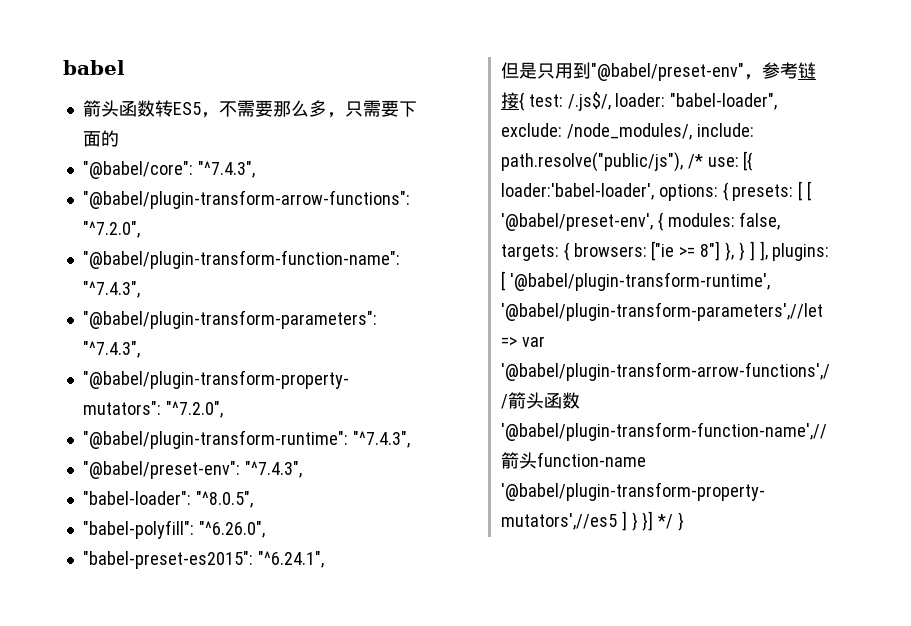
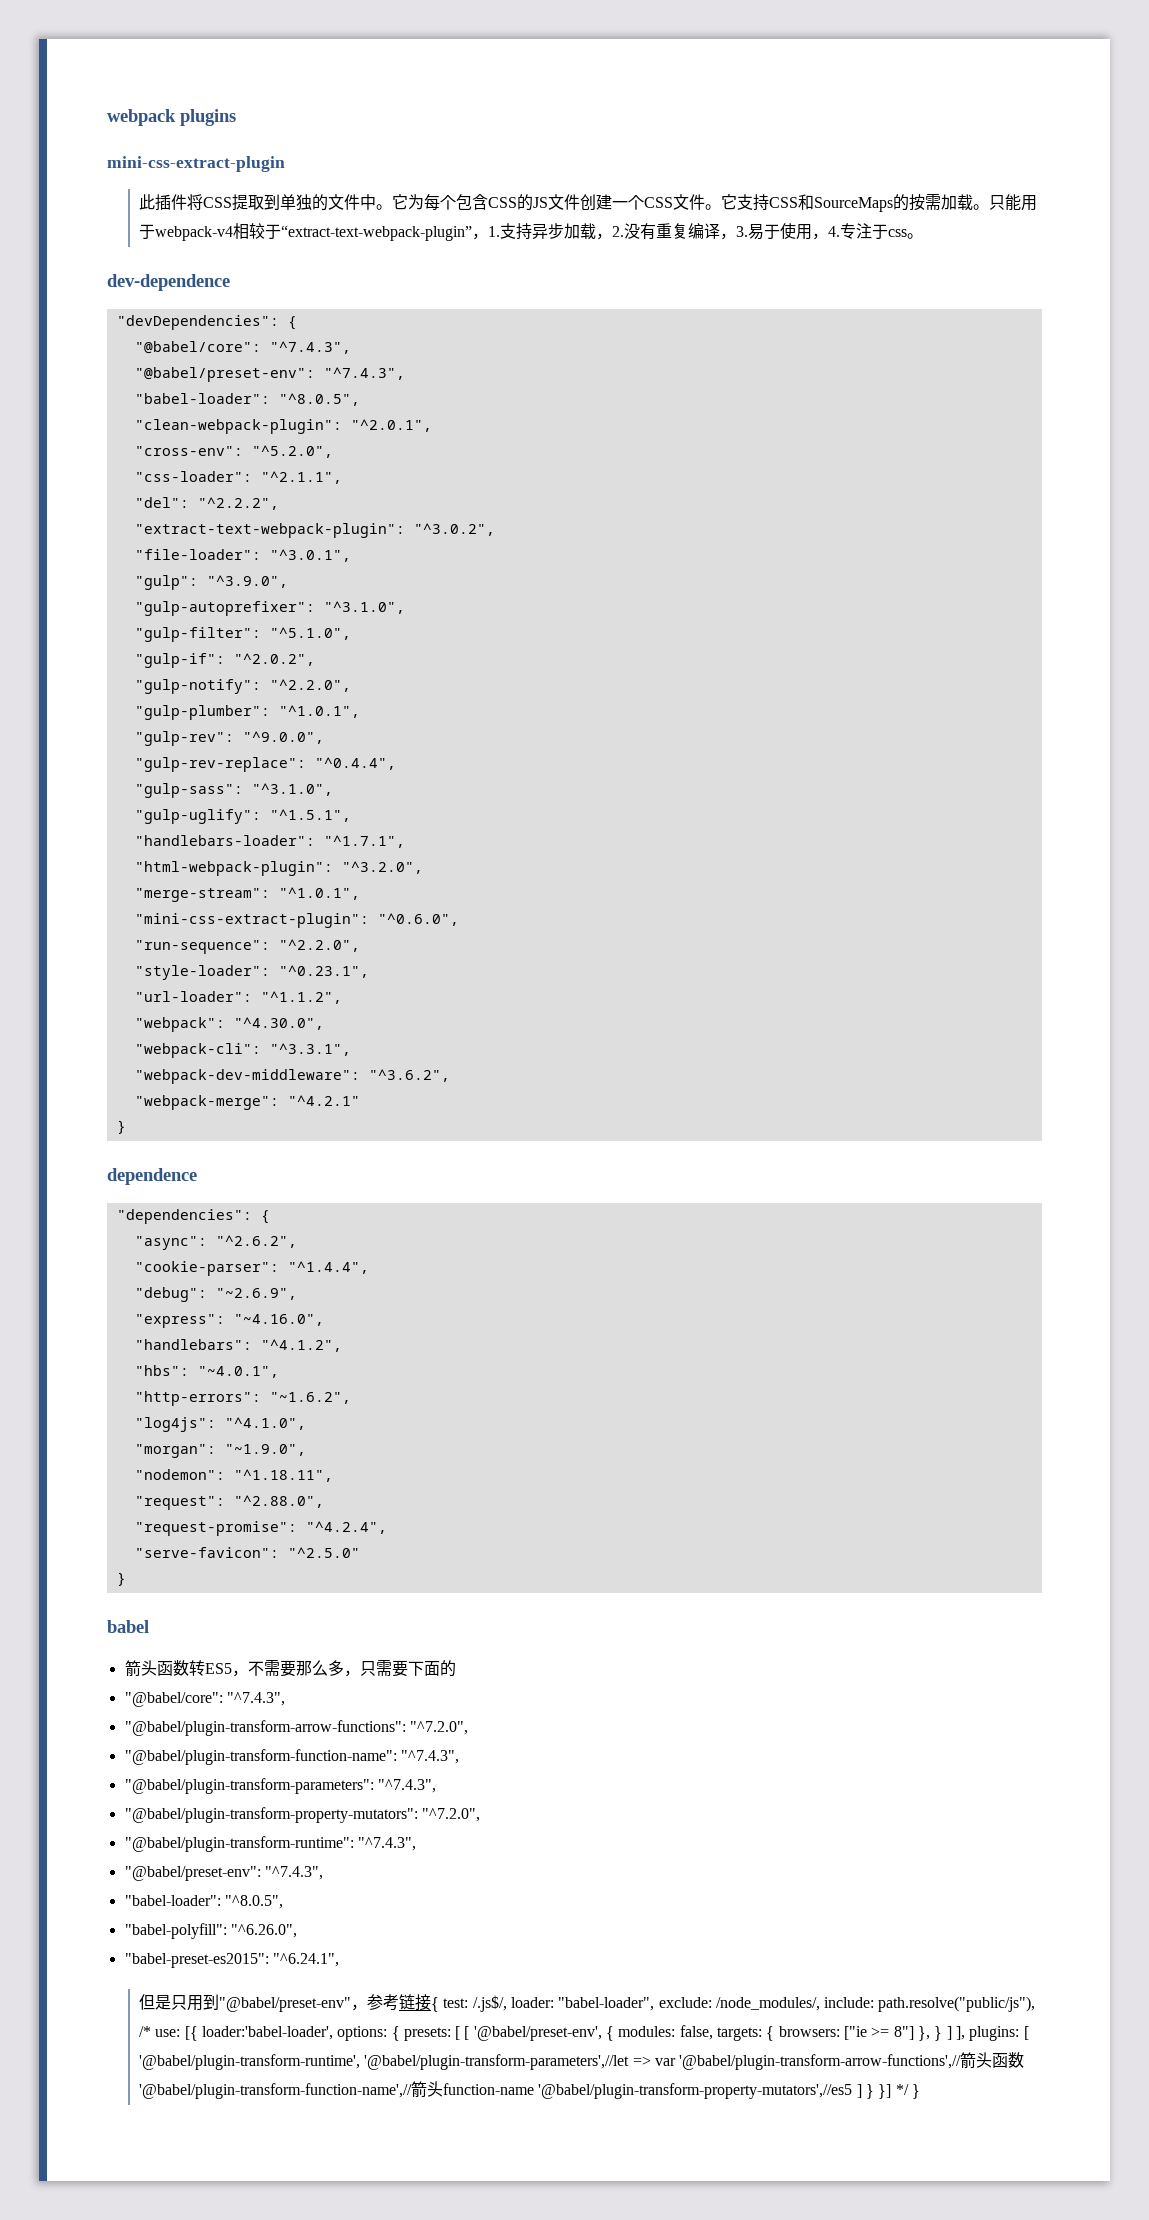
(63, 67) none -> [107,109,236,126] [107,156,285,172] [138,194,1037,212] [138,223,923,241] [107,274,230,291] [116,315,297,330] [134,341,351,354] [134,367,405,382] [134,393,360,406] [134,419,432,434] [134,445,333,458] [134,471,342,484] [134,497,279,510] [134,523,495,538] [134,549,351,562] [134,575,288,590] [134,601,405,616] [134,627,351,642] [134,653,315,668] [134,679,351,694] [134,705,360,720] [134,731,324,746] [134,757,396,772] [134,783,333,798] [134,809,351,824] [134,835,405,848] [134,861,423,876] [134,887,360,902] [134,913,459,928] [134,939,360,954] [134,965,369,980] [134,991,342,1004] [134,1017,324,1032] [134,1043,351,1058] [134,1069,450,1084] [134,1095,360,1110] [116,1120,126,1134] [107,1168,197,1185] [116,1209,270,1224] [134,1235,297,1250] [134,1261,369,1276] [134,1287,297,1302] [134,1314,324,1328] [134,1339,342,1352] [134,1365,279,1378] [134,1391,351,1406] [134,1417,306,1432] [134,1444,306,1458] [134,1469,333,1482] [134,1495,324,1510] [134,1521,387,1536] [134,1547,360,1558] [116,1572,126,1586] webpack plugins // mini-css-extract-plugin // 此插件将CSS提取到单独的文件中。它为每个包含CSS的JS文件创建一个CSS文件。它支持CSS和SourceMaps的按需加载。只能用于webpack-v4相较于“extract-text-webpack-plugin”，1.支持异步加载，2.没有重复编译，3.易于使用，4.专注于css。 // dev-dependence // "devDependencies": { // "@babel/core": "^7.4.3", // "@babel/preset-env": "^7.4.3", // "babel-loader": "^8.0.5", // "clean-webpack-plugin": "^2.0.1", // "cross-env": "^5.2.0", // "css-loader": "^2.1.1", // "del": "^2.2.2", // "extract-text-webpack-plugin": "^3.0.2", // "file-loader": "^3.0.1", // "gulp": "^3.9.0", // "gulp-autoprefixer": "^3.1.0", // "gulp-filter": "^5.1.0", // "gulp-if": "^2.0.2", // "gulp-notify": "^2.2.0", // "gulp-plumber": "^1.0.1", // "gulp-rev": "^9.0.0", // "gulp-rev-replace": "^0.4.4", // "gulp-sass": "^3.1.0", // "gulp-uglify": "^1.5.1", // "handlebars-loader": "^1.7.1", // "html-webpack-plugin": "^3.2.0", // "merge-stream": "^1.0.1", // "mini-css-extract-plugin": "^0.6.0", // "run-sequence": "^2.2.0", // "style-loader": "^0.23.1", // "url-loader": "^1.1.2", // "webpack": "^4.30.0", // "webpack-cli": "^3.3.1", // "webpack-dev-middleware": "^3.6.2", // "webpack-merge": "^4.2.1" // } // dependence // "dependencies": { // "async": "^2.6.2", // "cookie-parser": "^1.4.4", // "debug": "~2.6.9", // "express": "~4.16.0", // "handlebars": "^4.1.2", // "hbs": "~4.0.1", // "http-errors": "~1.6.2", // "log4js": "^4.1.0", // "morgan": "~1.9.0", // "nodemon": "^1.18.11", // "request": "^2.88.0", // "request-promise": "^4.2.4", // "serve-favicon": "^2.5.0" // } //

